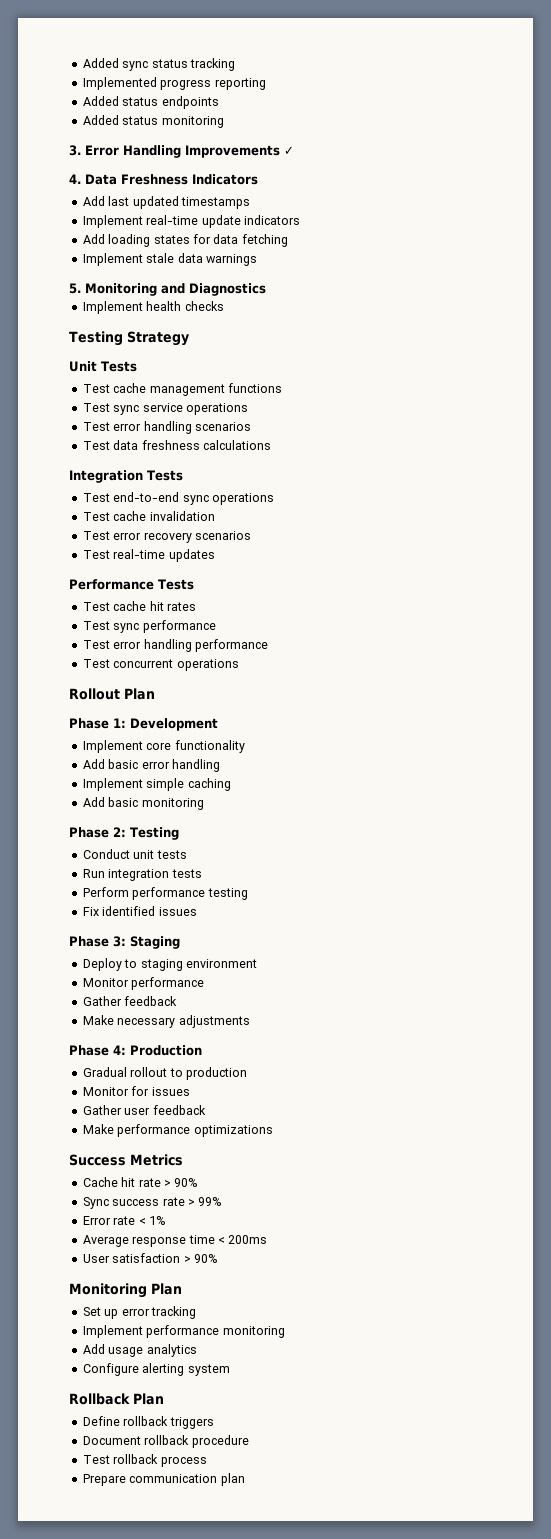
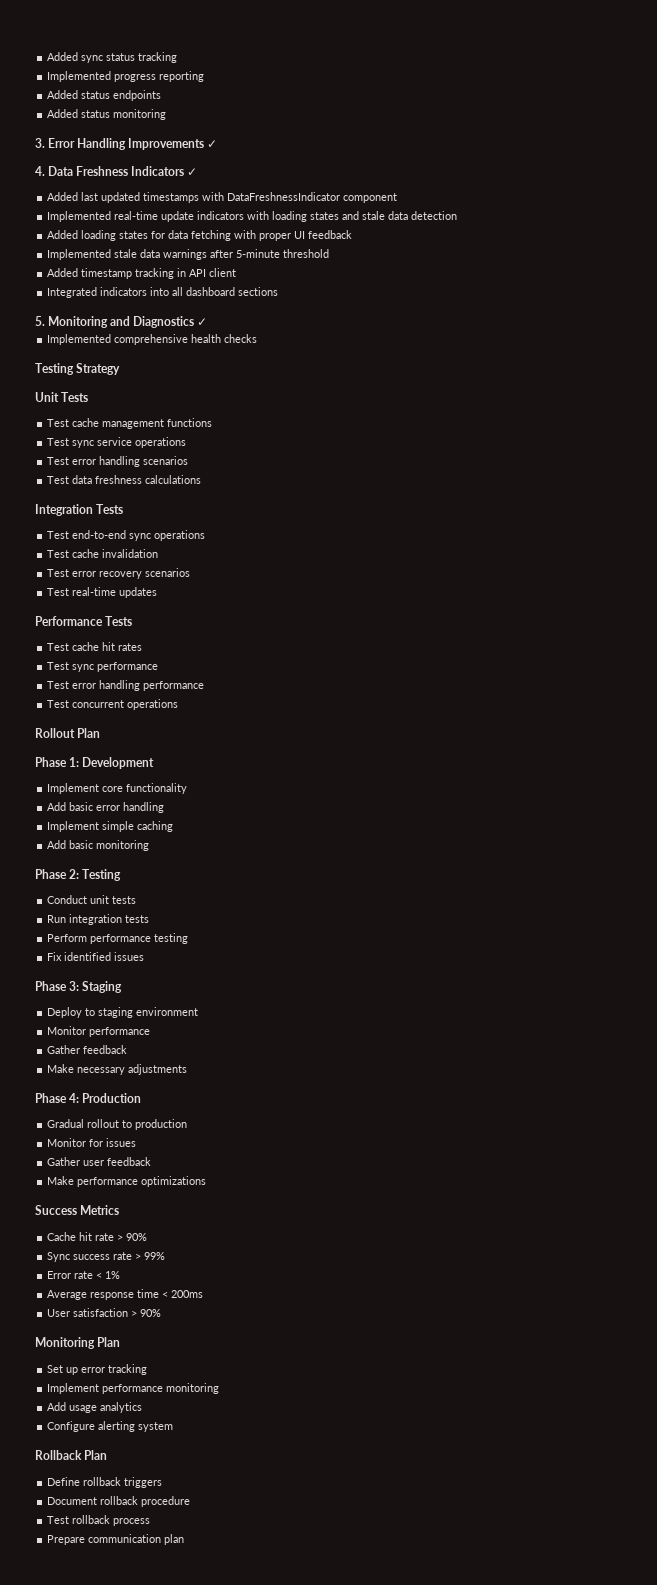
[82,196,105,206] // Add -> [187,168,198,176] [47,192,79,201] ✓ // Added
[82,215,143,228] // Implement -> [202,192,398,203] [47,211,112,222] with DataFreshnessIndicator component // Implemented
[82,234,105,244] // Add -> [247,211,458,222] [47,230,79,239] with loading states and stale data detection // Added
[82,253,257,266] // Implement stale data warnings -> [234,230,353,241] [47,249,330,260] [47,268,237,279] [47,287,279,298] with proper UI feedback // Implemented stale data warnings after 5-minute threshold // Added timestamp tracking in API client // Integrated indicators into all dashboard sections
[82,301,143,314] // Implement -> [197,318,208,326] [47,334,189,345] ✓ // Implemented comprehensive

